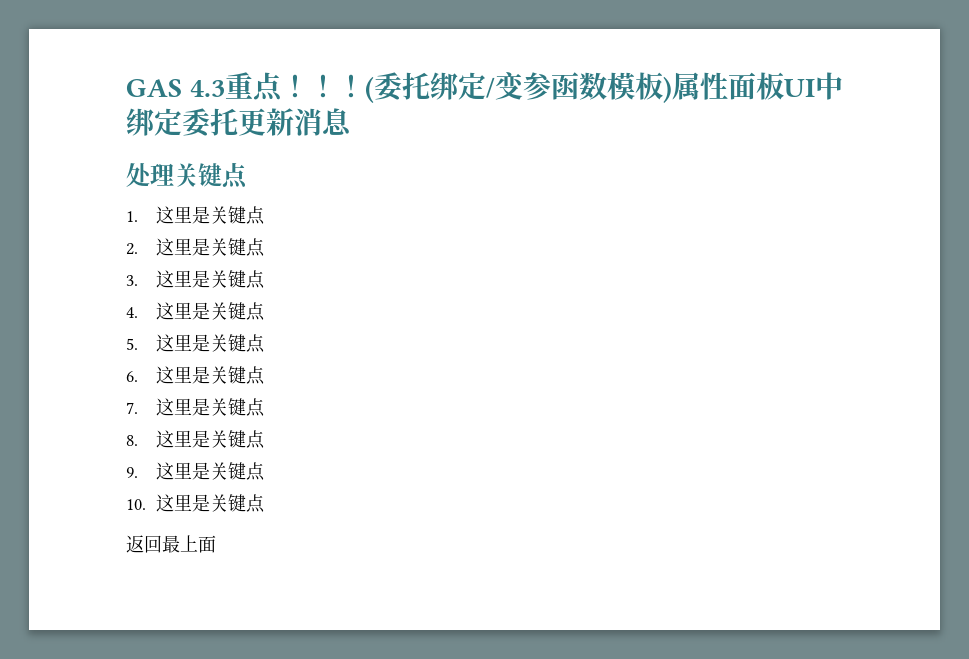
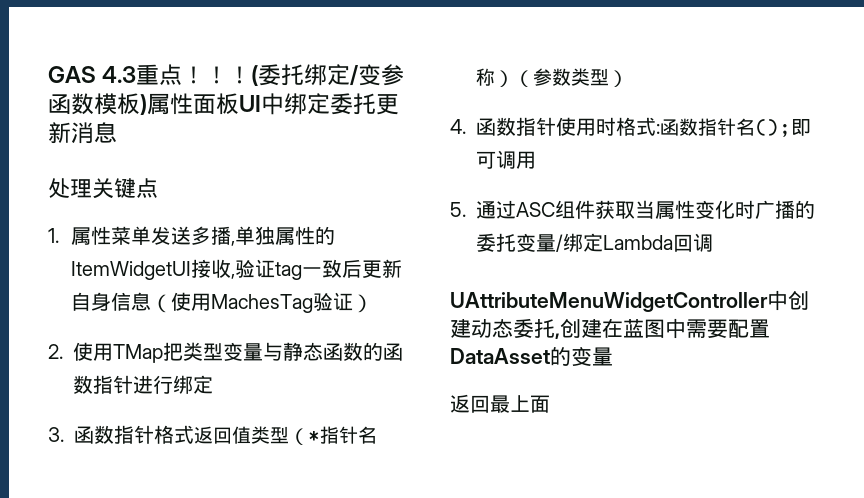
[156,206,266,225] [126,238,266,257] [126,270,266,289] [126,302,266,321] [126,334,266,353] [126,366,266,385] [126,398,266,417] [126,430,266,449] [126,462,266,481] [126,494,266,513] 这里是关键点 // 2.这里是关键点 // 3.这里是关键点 // 4.这里是关键点 // 5.这里是关键点 // 6.这里是关键点 // 7.这里是关键点 // 8.这里是关键点 // 9.这里是关键点 // 10.这里是关键点 -> [71,226,336,246] [71,259,403,280] [71,292,374,313] [48,342,403,363] [73,375,213,394] [48,425,377,445] [476,68,628,87] [450,117,811,137] [476,150,536,169] [450,200,815,219] [476,233,713,252] [450,290,809,312] [450,318,770,339] [450,347,613,366] 属性菜单发送多播,单独属性的ItemWidgetUI接收,验证tag一致后更新自身信息（使用MachesTag验证） // 2.使用TMap把类型变量与静态函数的函数指针进行绑定 // 3.函数指针格式返回值类型（*指针名称）（参数类型） // 4.函数指针使用时格式:函数指针名();即可调用 // 5.通过ASC组件获取当属性变化时广播的委托变量/绑定Lambda回调 // UAttributeMenuWidgetController中创建动态委托,创建在蓝图中需要配置DataAsset的变量

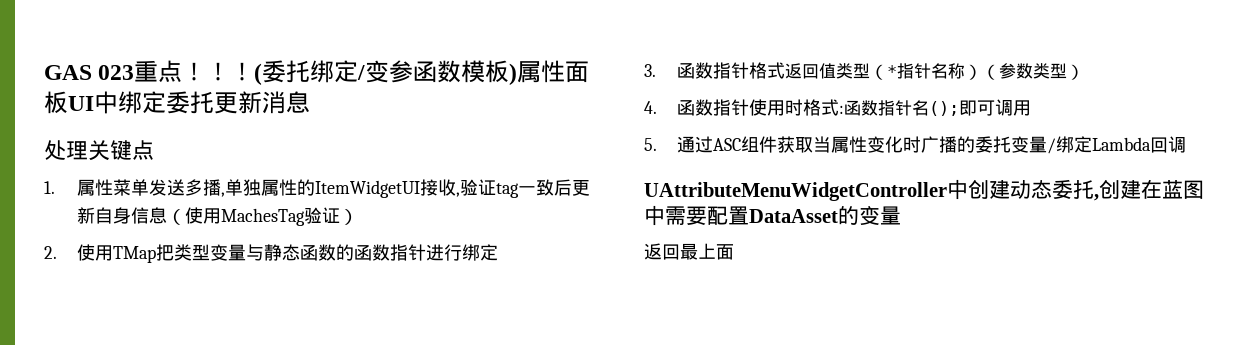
[102,66,137,83] 4.3 -> [98,65,135,80] 023

